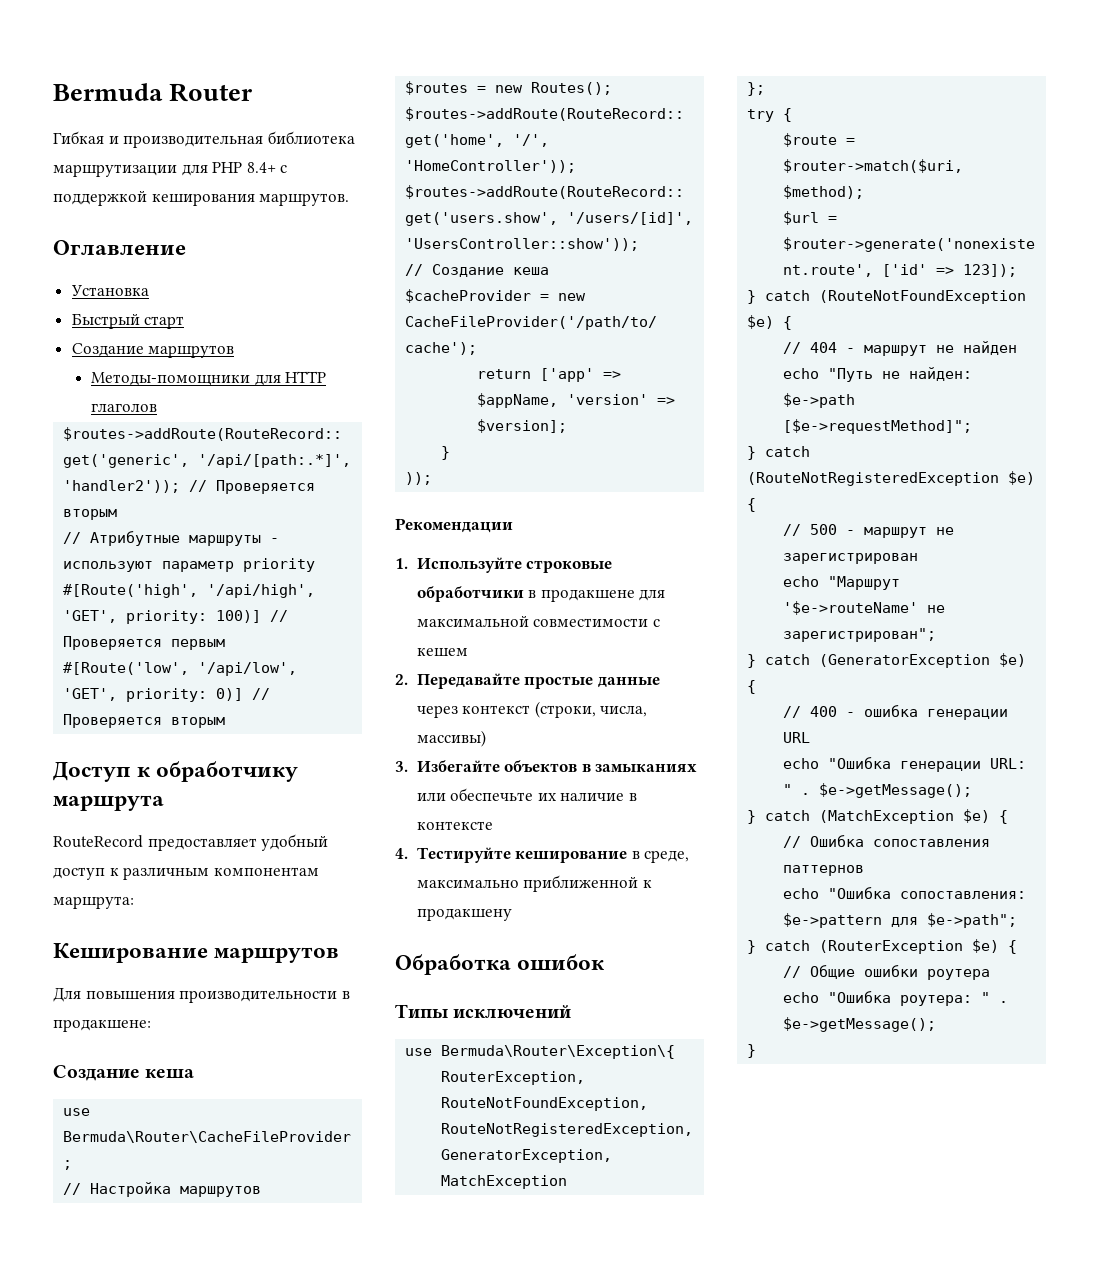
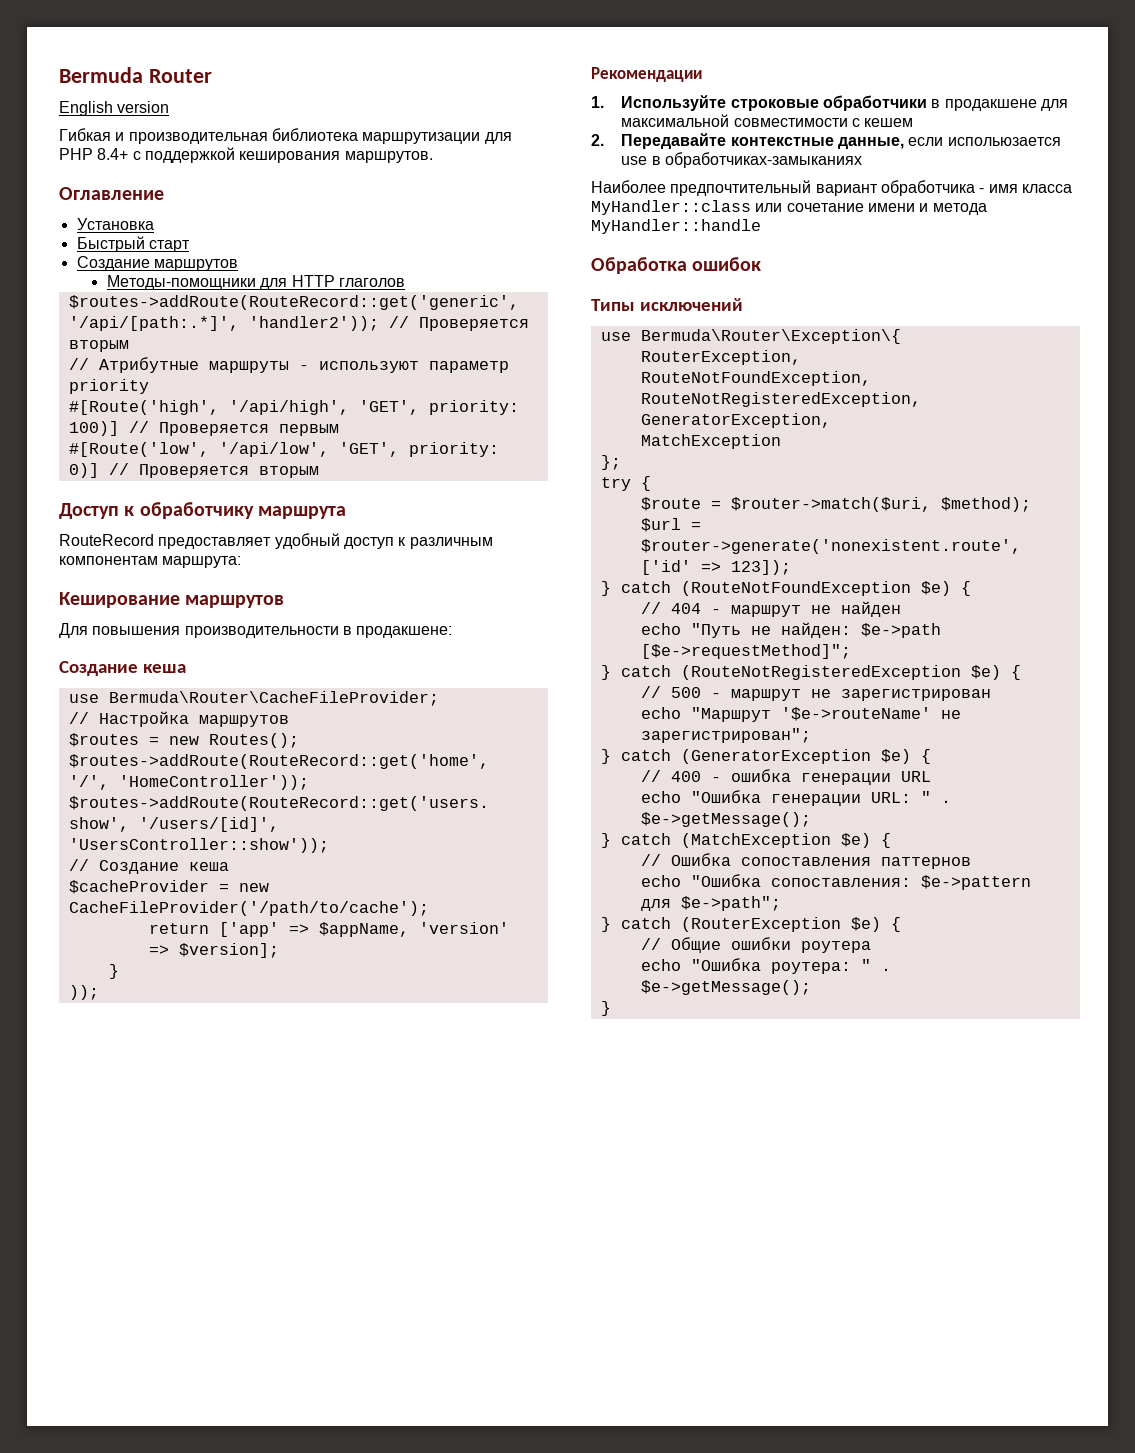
(254, 92) none -> [59,101,170,116] // English version
[524,676,660,689] [416,701,648,718] [416,730,486,747] [395,760,698,772] [416,788,637,801] [416,821,493,830] [395,847,690,863] [416,875,652,892] [416,908,512,921] простые данные через контекст (строки, числа, массивы) // 3. Избегайте объектов в замыканиях или обеспечьте их наличие в контексте // 4. Тестируйте кеширование в среде, максимально приближенной к продакшену -> [730,137,1061,149] [621,152,862,168] [591,180,1072,196] [591,200,987,215] [591,219,761,234] контекстные данные, если испольюзается use в обработчиках-замыканиях // Наиболее предпочтительный вариант обработчика - имя класса MyHandler::class или сочетание имени и метода MyHandler::handle

